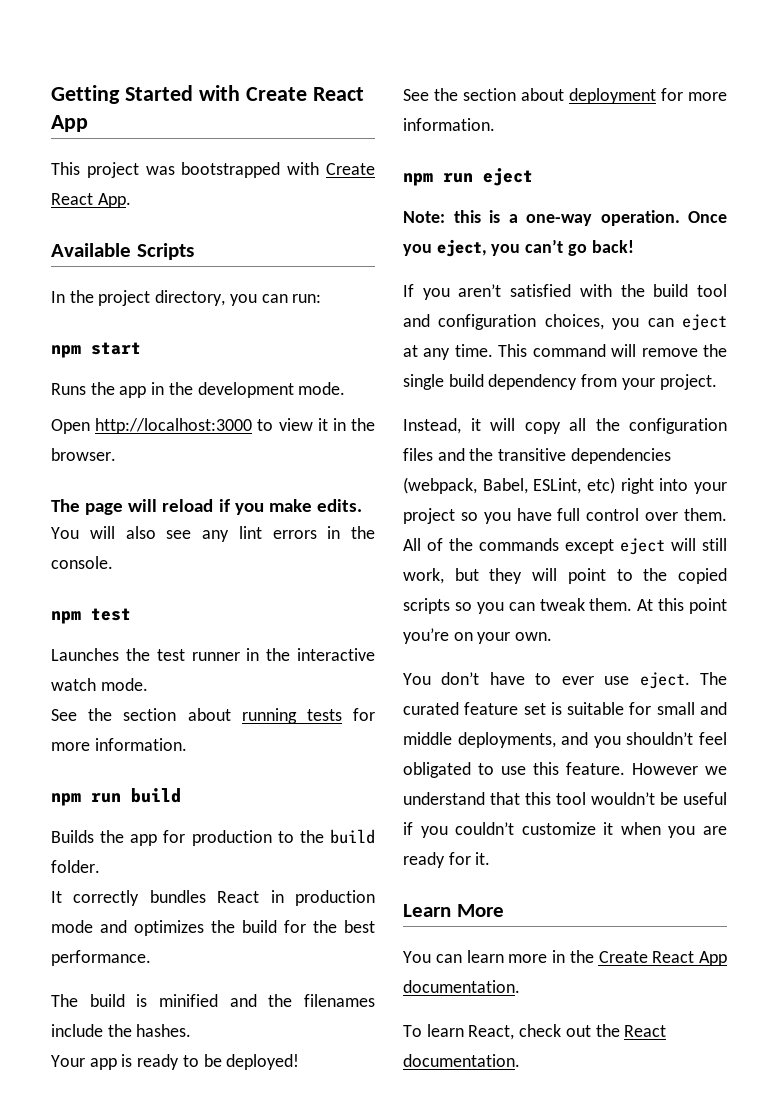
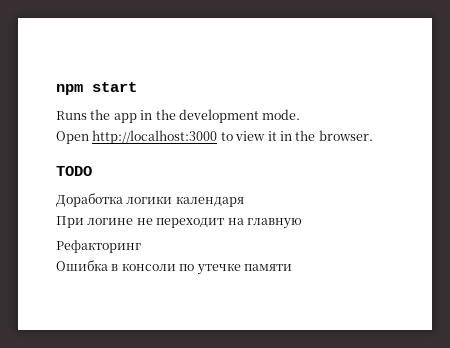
[51,85,364,104] [51,115,88,132] [51,162,376,178] [51,193,131,208] [51,243,194,260] [51,290,322,306] Getting Started with Create React App // This project was bootstrapped with Create React App. // Available Scripts // In the project directory, you can run: // -> (56, 89) none
[51,499,362,515] [51,526,375,542] [51,556,113,569] [51,608,131,624] [51,648,375,661] [51,678,148,691] [51,708,375,724] [51,738,187,751] [51,788,181,806] [51,829,375,846] [51,860,100,873] [51,890,375,906] [51,920,375,936] [51,950,151,966] [51,994,375,1007] [51,1024,192,1037] [51,1054,300,1070] [403,88,727,104] [403,118,495,131] [403,168,533,186] [403,210,727,226] [403,239,634,257] [403,284,727,300] [403,314,727,331] [403,344,727,360] [403,374,717,390] [403,418,727,434] [403,448,671,464] [403,477,727,494] [403,508,727,524] [403,538,727,555] [403,568,727,584] [403,598,727,614] [403,628,553,644] [403,672,727,689] [403,702,727,715] [403,732,727,748] [403,762,727,778] [403,792,727,805] [403,822,727,838] [403,852,491,868] [403,904,504,917] [403,950,727,966] [403,980,520,993] [403,1024,667,1040] [403,1054,520,1067] The page will reload if you make edits. // You will also see any lint errors in the console. // npm test // Launches the test runner in the interactive watch mode. // See the section about running tests for more information. // npm run build // Builds the app for production to the build folder. // It correctly bundles React in production mode and optimizes the build for the best performance. // The build is minified and the filenames include the hashes. // Your app is ready to be deployed! // See the section about deployment for more information. // npm run eject // Note: this is a one-way operation. Once you eject, you can’t go back! // If you aren’t satisfied with the build tool and configuration choices, you can eject at any time. This command will remove the single build dependency from your project. // Instead, it will copy all the configuration files and the transitive dependencies (webpack, Babel, ESLint, etc) right into your project so you have full control over them. All of the commands except eject will still work, but they will point to the copied scripts so you can tweak them. At this point you’re on your own. // You don’t have to ever use eject. The curated feature set is suitable for small and middle deployments, and you shouldn’t feel obligated to use this feature. However we understand that this tool wouldn’t be useful if you couldn’t customize it when you are ready for it. // Learn More // You can learn more in the Create React App documentation. // To learn React, check out the React documentation. -> [56,166,92,176] [56,193,244,207] [56,216,302,229] [56,240,141,253] [56,260,292,275] TODO // Доработка логики календаря // При логине не переходит на главную // Рефакторинг // Ошибка в консоли по утечке памяти

